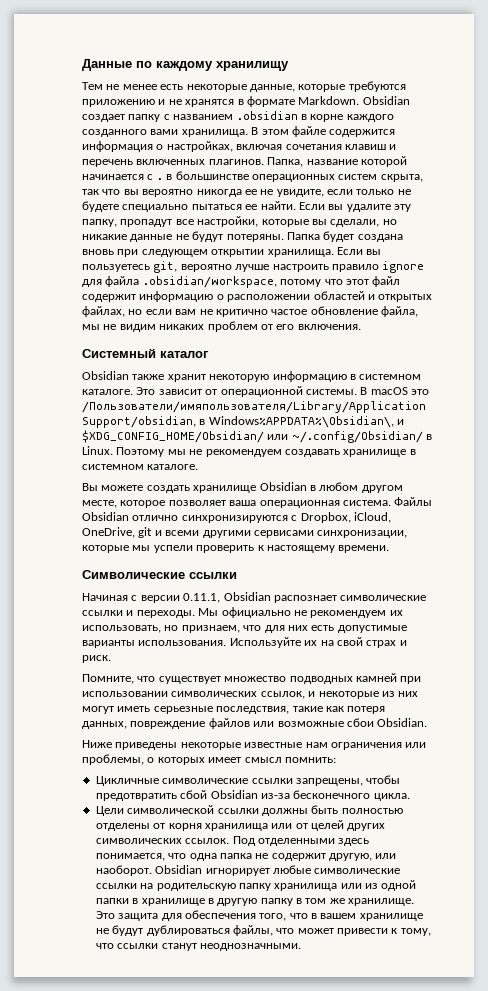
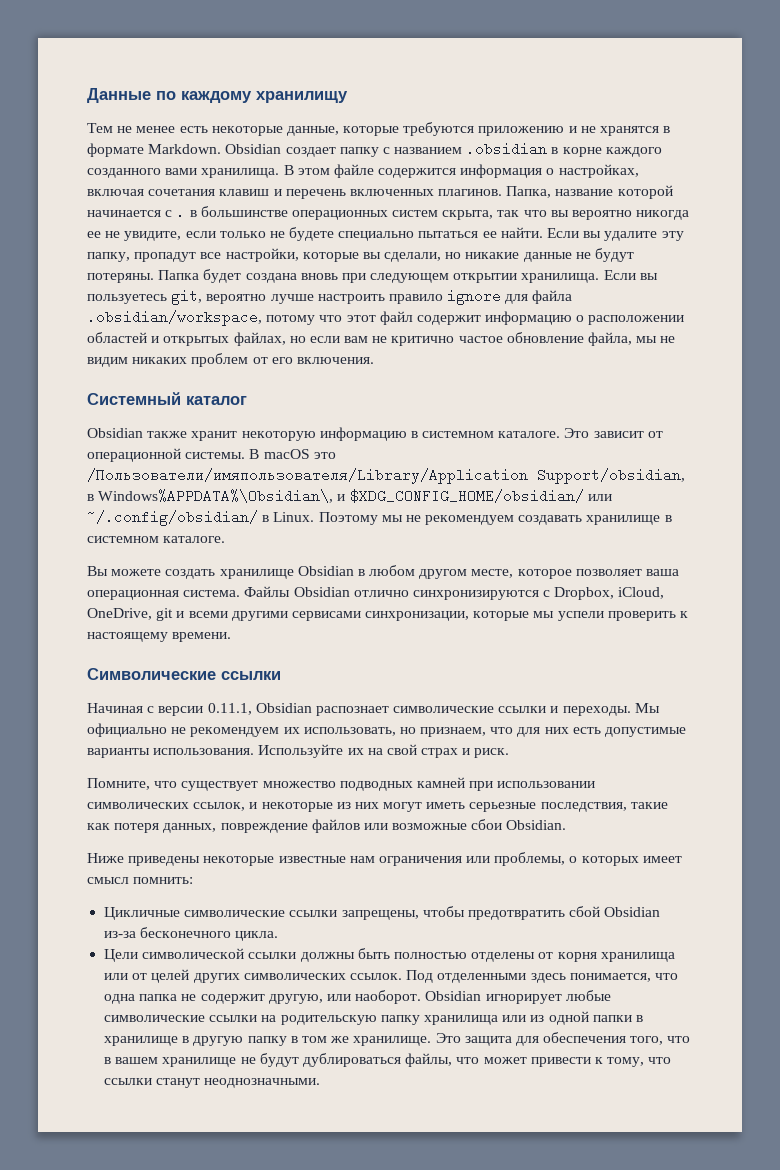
[82,430,423,443] $XDG_CONFIG_HOME/Obsidian/ или ~/.config/Obsidian/ -> [349,489,612,503] [87,510,258,526] $XDG_CONFIG_HOME/obsidian/ или ~/.config/obsidian/

